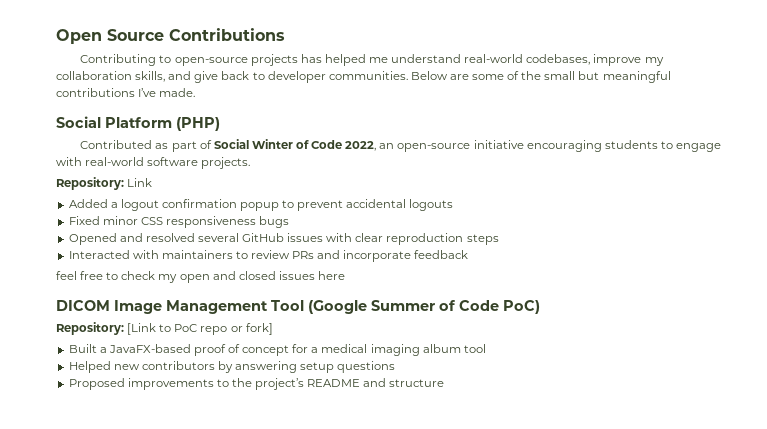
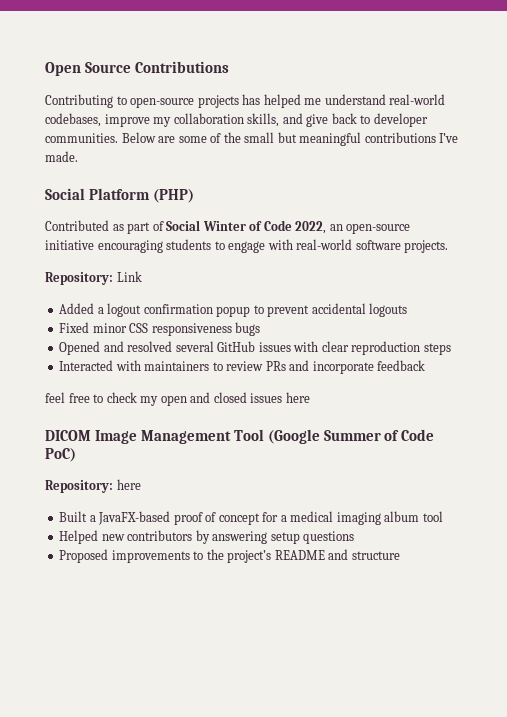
[127,323,273,335] [Link to PoC repo or fork] -> [116,479,141,490] here

